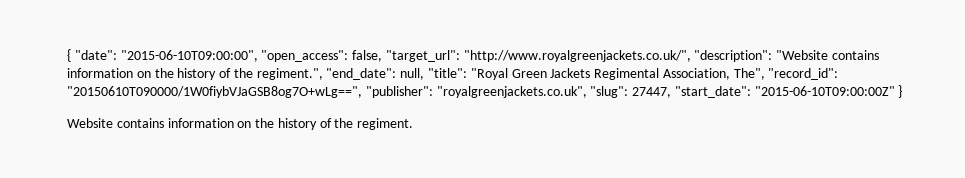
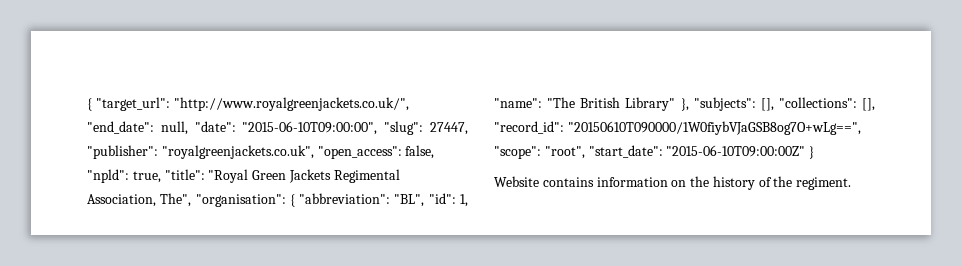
[67,49,880,62] [67,68,425,80] { "date": "2015-06-10T09:00:00", "open_access": false, "target_url": "http://www.royalgreenjackets.co.uk/", "description": "Website contains information on the history of the regiment.", "end_date": null, -> [87,97,409,111] [87,121,469,135] [87,145,435,159] [87,169,161,183] { "target_url": "http://www.royalgreenjackets.co.uk/", "end_date": null, "date": "2015-06-10T09:00:00", "slug": 27447, "publisher": "royalgreenjackets.co.uk", "open_access": false, "npld": true,
[768,68,839,80] [67,86,672,98] "record_id": "20150610T090000/1W0fiybVJaGSB8og7O+wLg==", "publisher": "royalgreenjackets.co.uk", "slug": 27447, -> [195,193,468,207] [494,97,875,111] [494,121,861,135] [494,146,585,159] "organisation": { "abbreviation": "BL", "id": 1, "name": "The British Library" }, "subjects": [], "collections": [], "record_id": "20150610T090000/1W0fiybVJaGSB8og7O+wLg==", "scope": "root",

